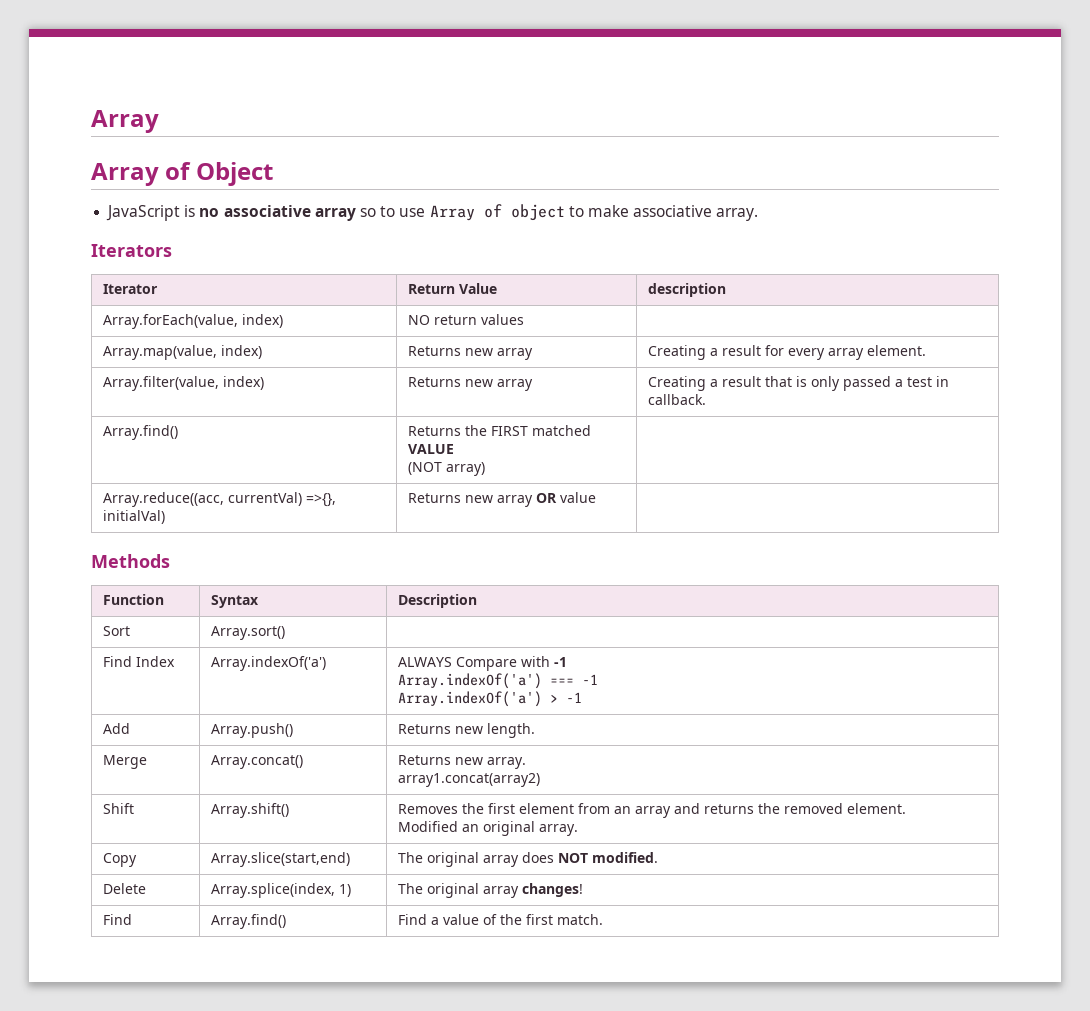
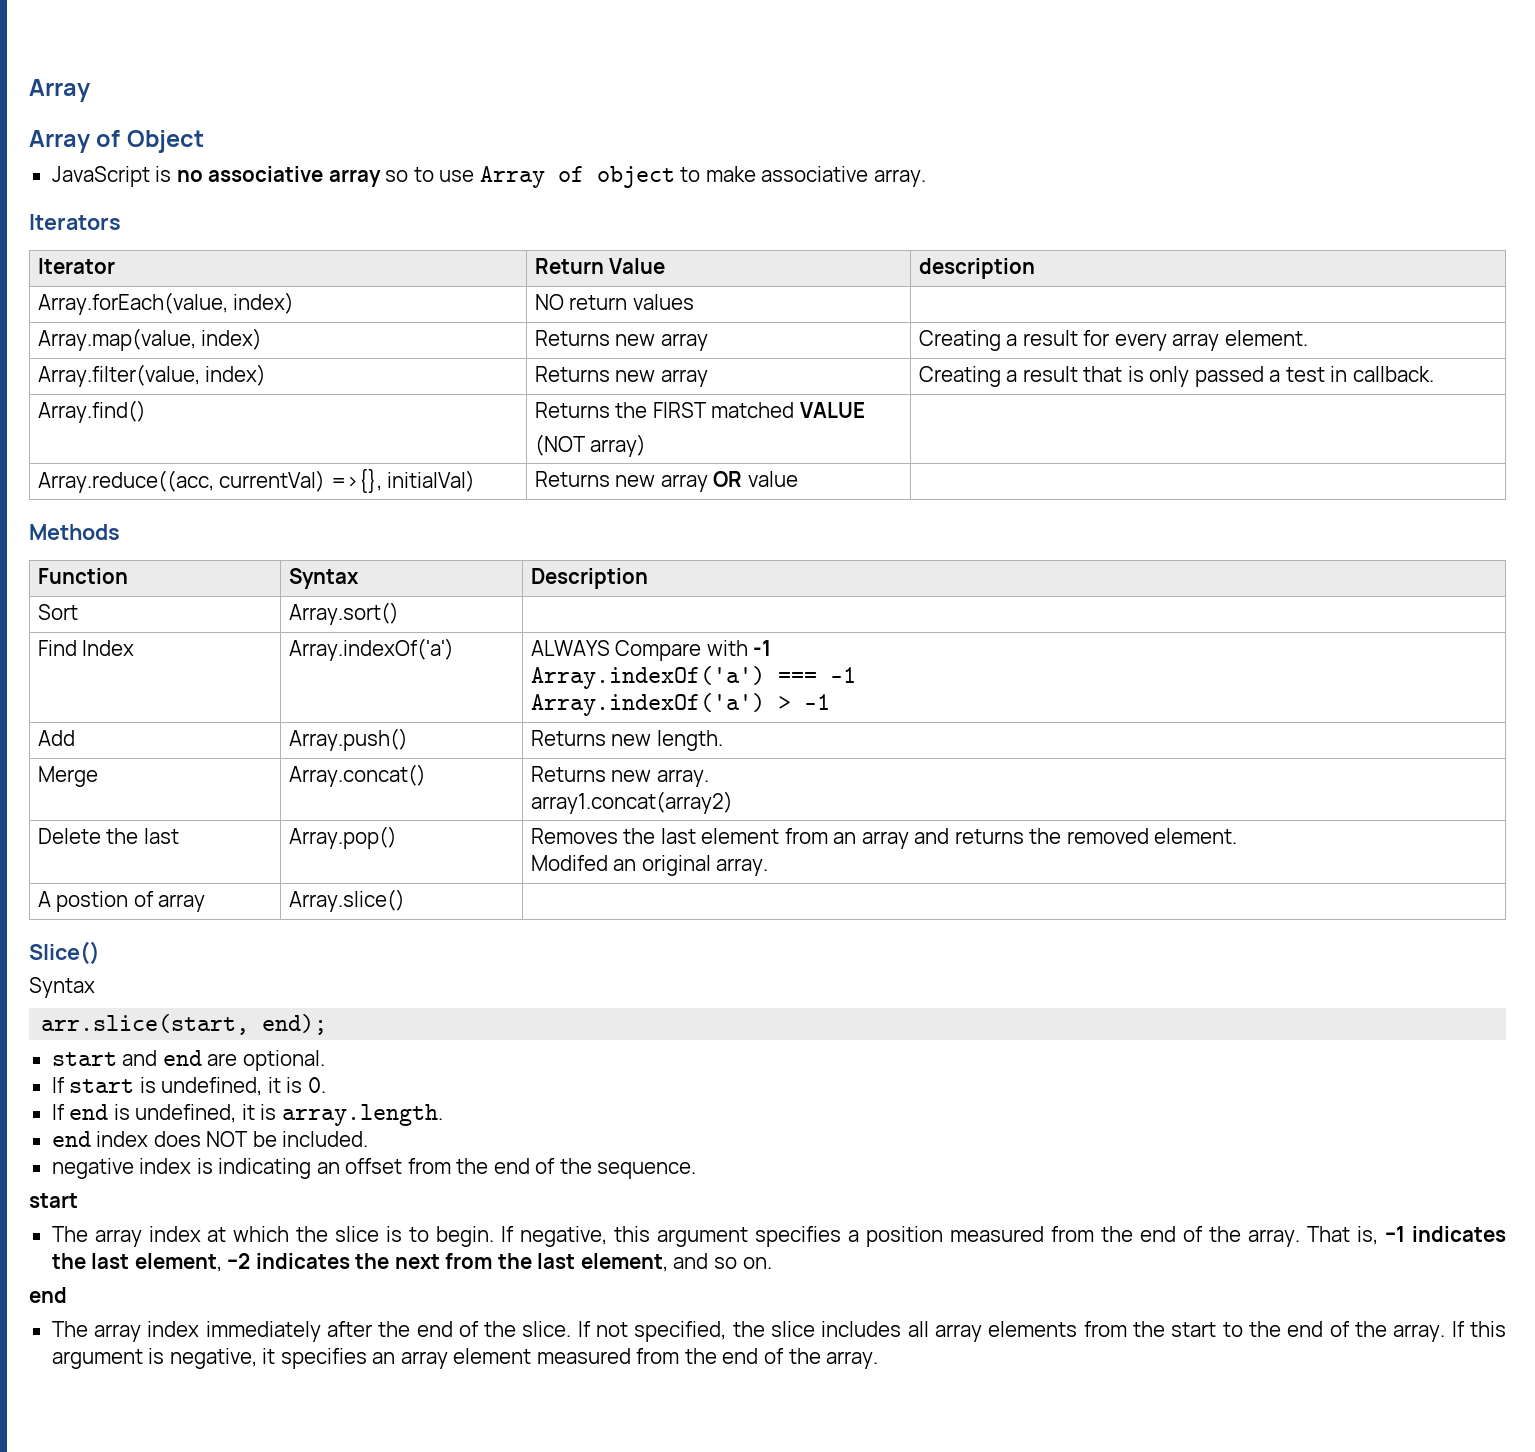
[102,803,134,814] [210,803,289,818] Shift | Array.shift() -> [37,828,179,844] [288,826,397,849] Delete the last | Array.pop()
[487,803,515,814] first -> [660,828,696,844] last
[397,821,458,832] Modified -> [530,855,608,871] Modifed
[102,853,137,867] [210,852,350,867] [397,852,658,867] [102,883,146,894] [210,883,351,898] [397,883,583,898] [102,914,132,925] [210,914,286,929] [397,914,603,925] Copy | Array.slice(start,end) | The original array does NOT modified. // Delete | Array.splice(index, 1) | The original array changes! // Find | Array.find() | Find a value of the first match. -> [37,891,206,912] [288,889,405,912] [29,941,100,965] [29,977,95,998] [41,1014,328,1035] [51,1050,325,1071] [51,1077,326,1096] [51,1104,443,1126] [51,1131,369,1147] [51,1158,697,1179] [29,1193,78,1208] [51,1226,1507,1247] [51,1253,772,1272] [29,1287,67,1303] [51,1321,1507,1342] [51,1348,879,1369] A postion of array | Array.slice() | // Slice() // Syntax // arr.slice(start, end); // start and end are optional. // If start is undefined, it is 0. // If end is undefined, it is array.length. // end index does NOT be included. // negative index is indicating an offset from the end of the sequence. // start // The array index at which the slice is to begin. If negative, this argument specifies a position measured from the end of the array. That is, −1 indicates the last element, −2 indicates the next from the last element, and so on. // end // The array index immediately after the end of the slice. If not specified, the slice includes all array elements from the start to the end of the array. If this argument is negative, it specifies an array element measured from the end of the array.

